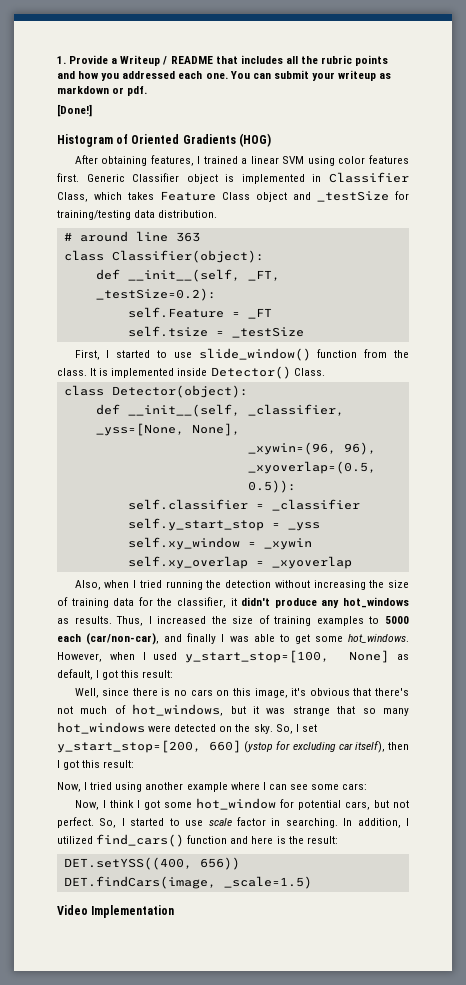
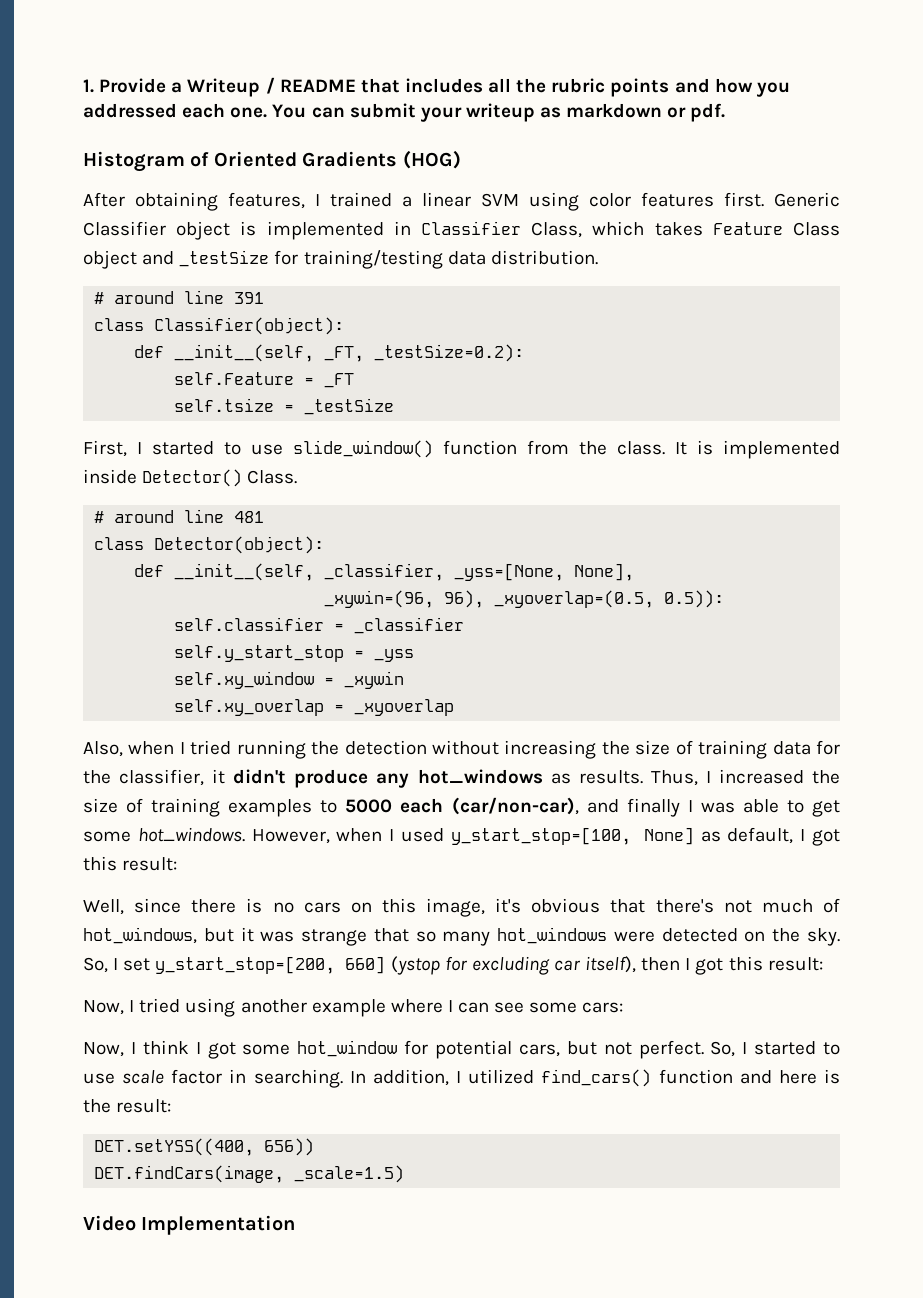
[57,104,92,117] // [Done!] -> (726, 112) none
[175,232,200,242] 363 -> [234,292,265,304] 391
(325, 372) none -> [94,509,265,523] // # around line 481

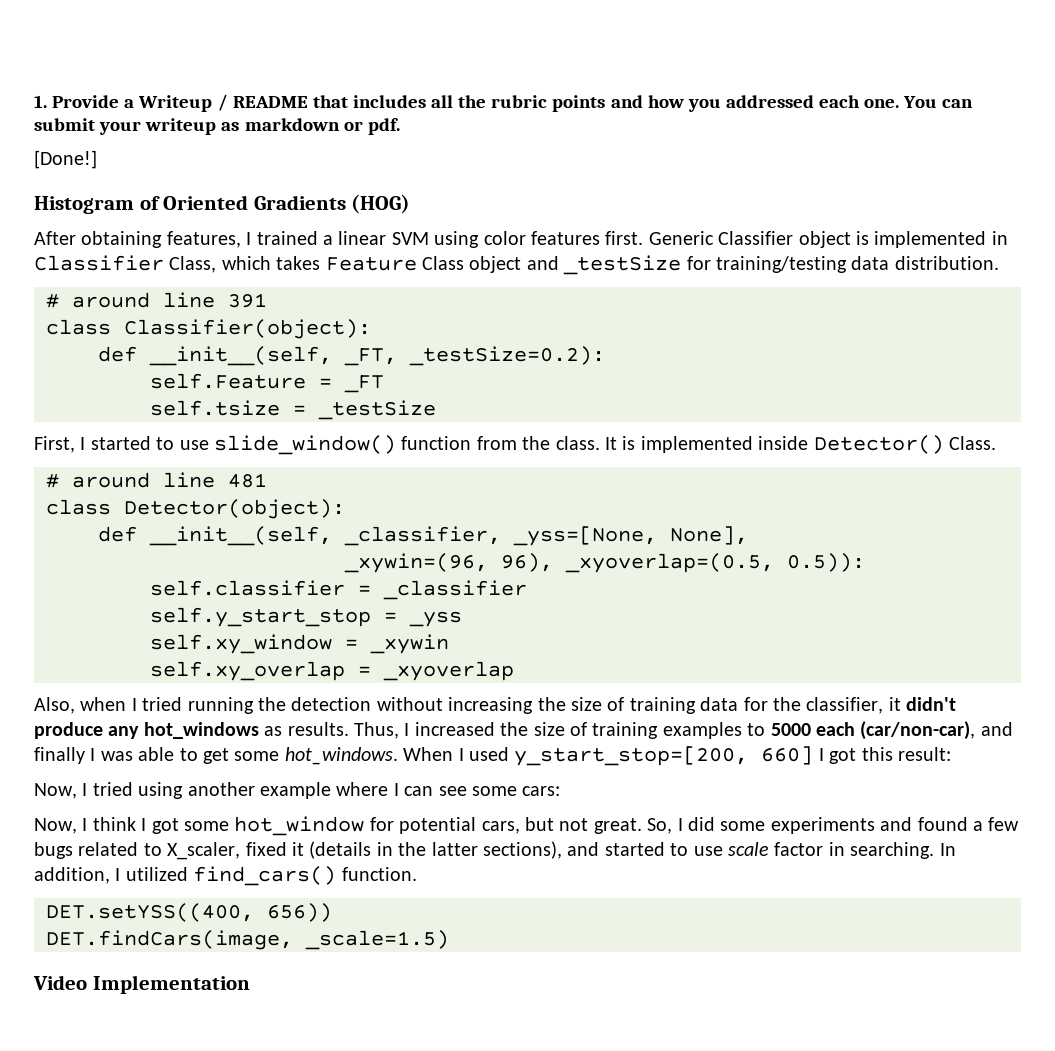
(726, 112) none -> [34,150,97,169] // [Done!]
[251,827,841,846] [83,856,178,871] [83,898,840,917] [83,927,840,946] [83,956,681,975] However, when I used y_start_stop=[100, None] as default, I got this result: // Well, since there is no cars on this image, it's obvious that there's not much of hot_windows, but it was strange that so many hot_windows were detected on the sky. So, I set y_start_stop=[200, 660] (ystop for excluding car itself), then -> [403,746,814,766] When I used y_start_stop=[200, 660]
[638,1040,748,1059] perfect. So, I -> [593,817,1020,834] [34,841,600,860] great. So, I did some experiments and found a few bugs related to X_scaler, fixed it (details in the latter sections), and
[658,1069,840,1084] [83,1099,172,1113] function and here is the result: -> [341,867,417,881] function.

